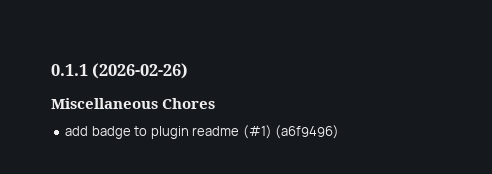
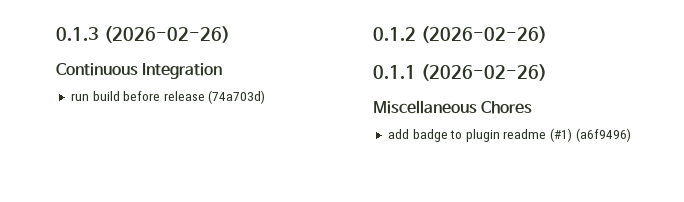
(51, 70) none -> [56,26,230,43] [56,63,223,79] [70,90,266,104] [373,26,547,43] 0.1.3 (2026-02-26) // Continuous Integration // run build before release (74a703d) // 0.1.2 (2026-02-26) //

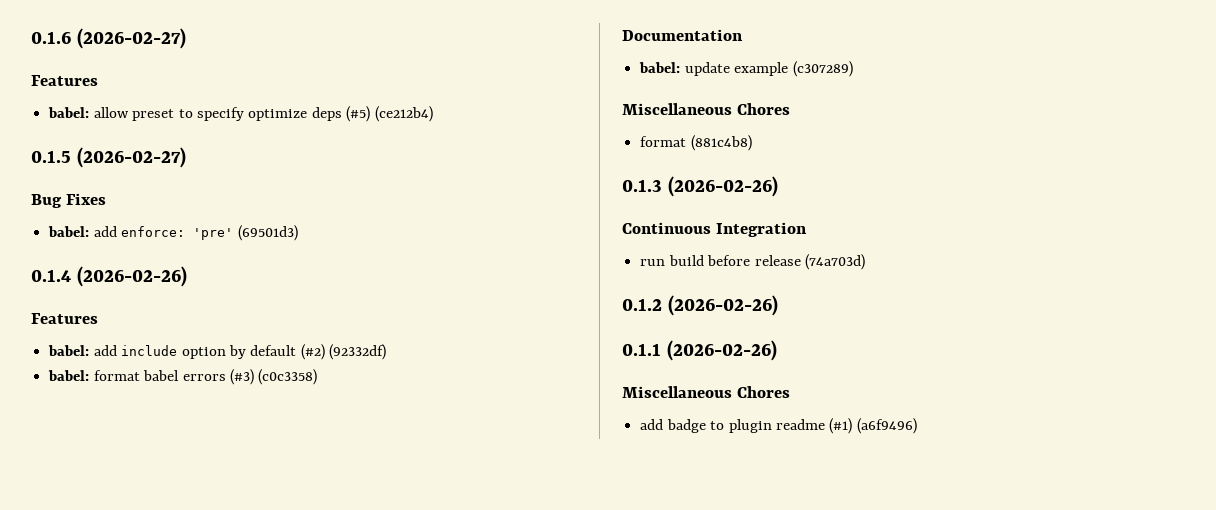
(56, 34) none -> [31,28,186,49] [31,75,98,86] [48,106,433,122] [31,147,186,168] [31,193,107,208] [48,225,298,241] [31,266,187,287] [31,313,98,324] [48,344,387,360] [48,369,318,385] [622,29,743,41] [639,61,853,77] [622,103,791,115] [640,135,752,151] 0.1.6 (2026-02-27) // Features // babel: allow preset to specify optimize deps (#5) (ce212b4) // 0.1.5 (2026-02-27) // Bug Fixes // babel: add enforce: 'pre' (69501d3) // 0.1.4 (2026-02-26) // Features // babel: add include option by default (#2) (92332df) // babel: format babel errors (#3) (c0c3358) // Documentation // babel: update example (c307289) // Miscellaneous Chores // format (881c4b8) //

